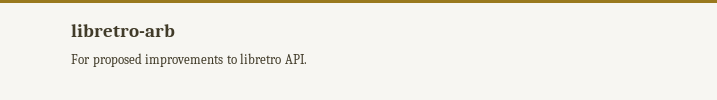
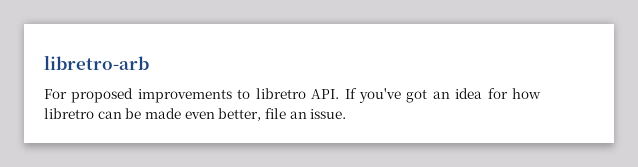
(307, 59) none -> [344,88,542,103] [44,108,347,121] If you've got an idea for how libretro can be made even better, file an issue.

